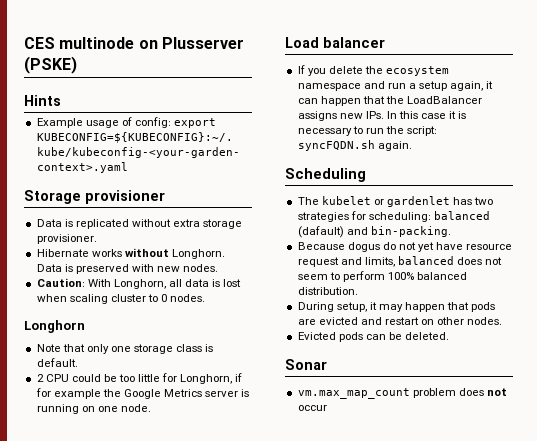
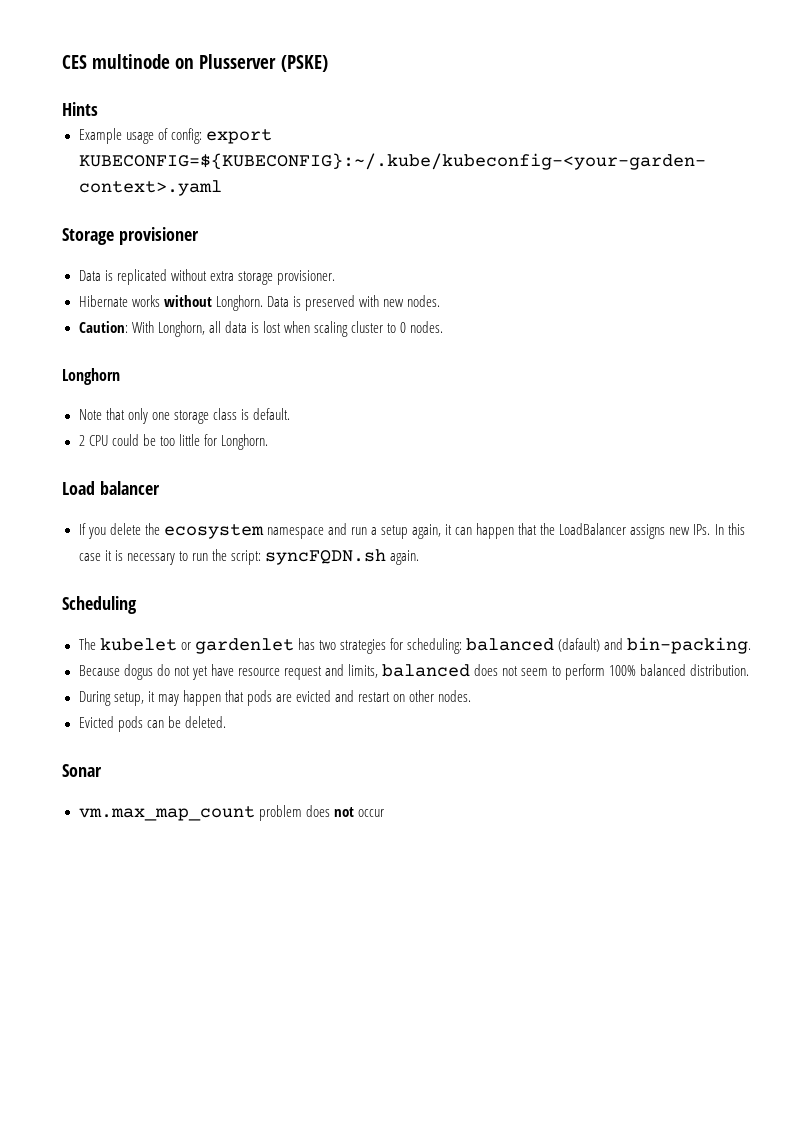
[180,373,243,384] [35,388,250,399] [36,404,151,414] Longhorn, if for example the Google Metrics server is running on one node. -> [220,434,268,450] Longhorn.

